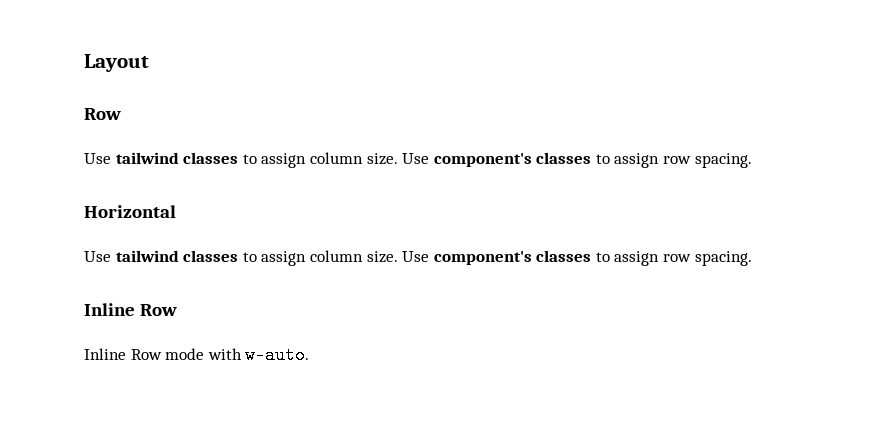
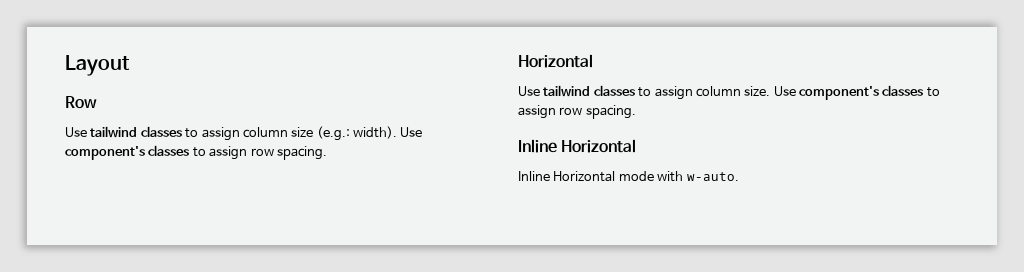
[366,153,398,165] size. -> [291,126,397,141] size (e.g.: width).
[139,304,177,316] [84,348,162,360] Row // Inline Row -> [561,139,637,153] [518,171,616,182] Horizontal // Inline Horizontal

